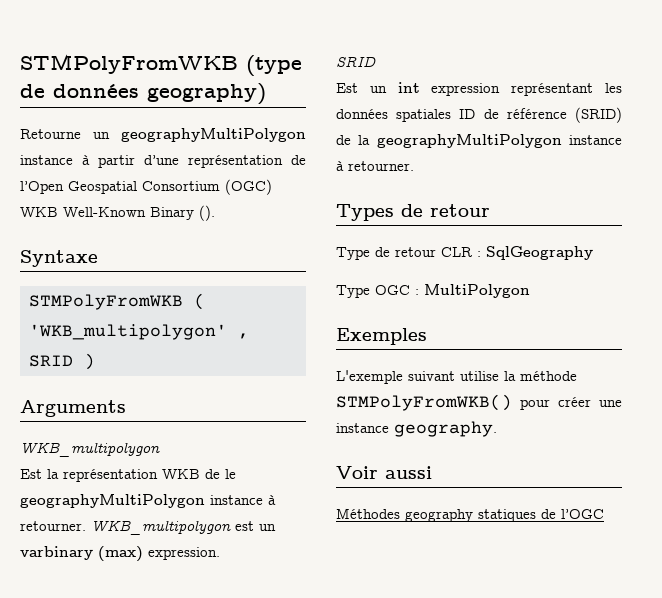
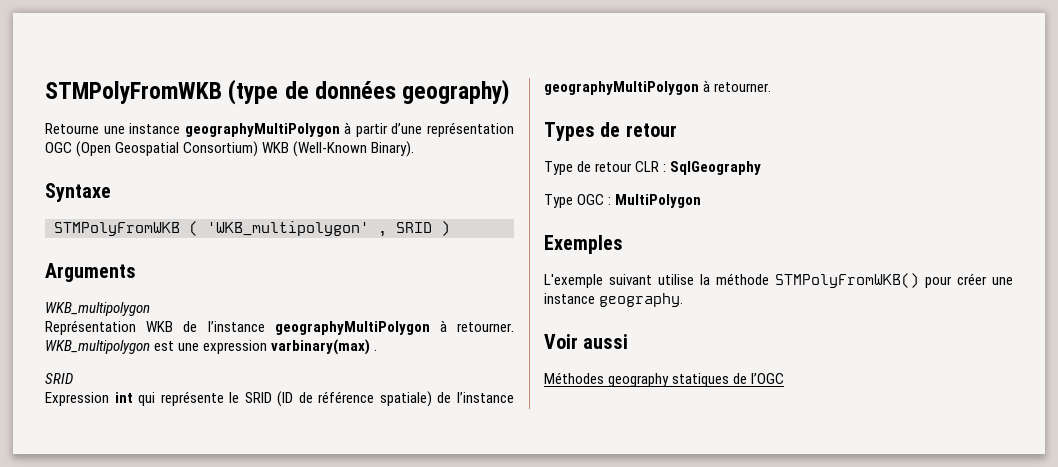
[93,128,306,142] [20,155,73,165] un geographyMultiPolygon instance -> [103,123,340,137] une instance geographyMultiPolygon
[291,155,306,165] [20,179,272,195] [20,205,215,221] de l’Open Geospatial Consortium (OGC) WKB Well-Known Binary (). -> [45,141,415,157] OGC (Open Geospatial Consortium) WKB (Well-Known Binary).
[20,469,236,482] [20,494,276,508] [20,520,276,535] [20,546,220,562] [336,56,376,67] [336,82,622,96] [336,107,622,123] [336,134,622,148] Est la représentation WKB de le geographyMultiPolygon instance à retourner. WKB_multipolygon est un varbinary (max) expression. // SRID // Est un int expression représentant les données spatiales ID de référence (SRID) de la geographyMultiPolygon instance -> [45,320,514,335] [45,339,378,355] [45,373,73,384] [45,391,514,407] [544,81,699,95] Représentation WKB de l’instance geographyMultiPolygon à retourner. WKB_multipolygon est une expression varbinary(max) . // SRID // Expression int qui représente le SRID (ID de référence spatiale) de l’instance geographyMultiPolygon

